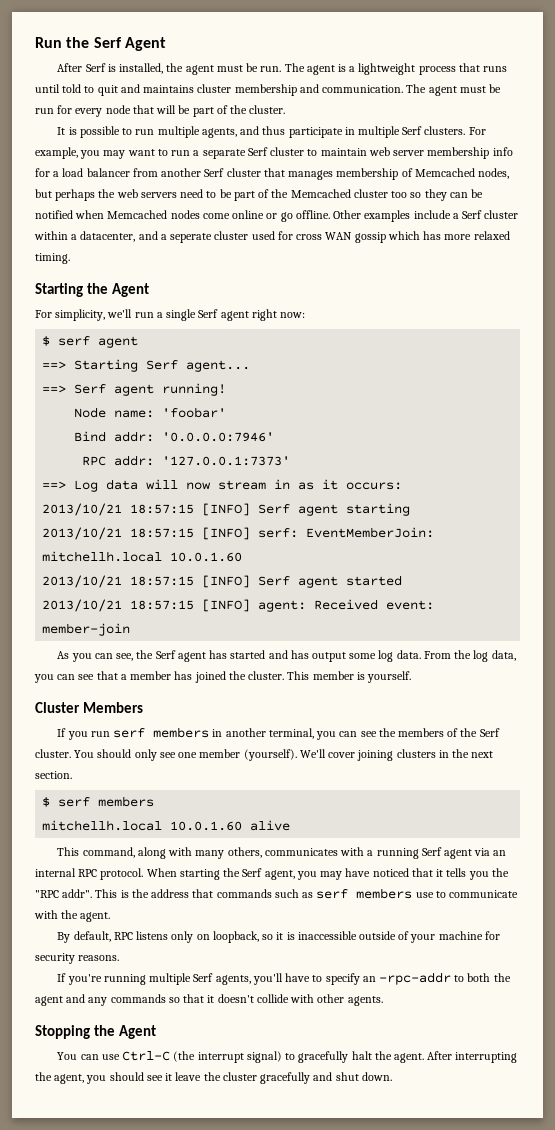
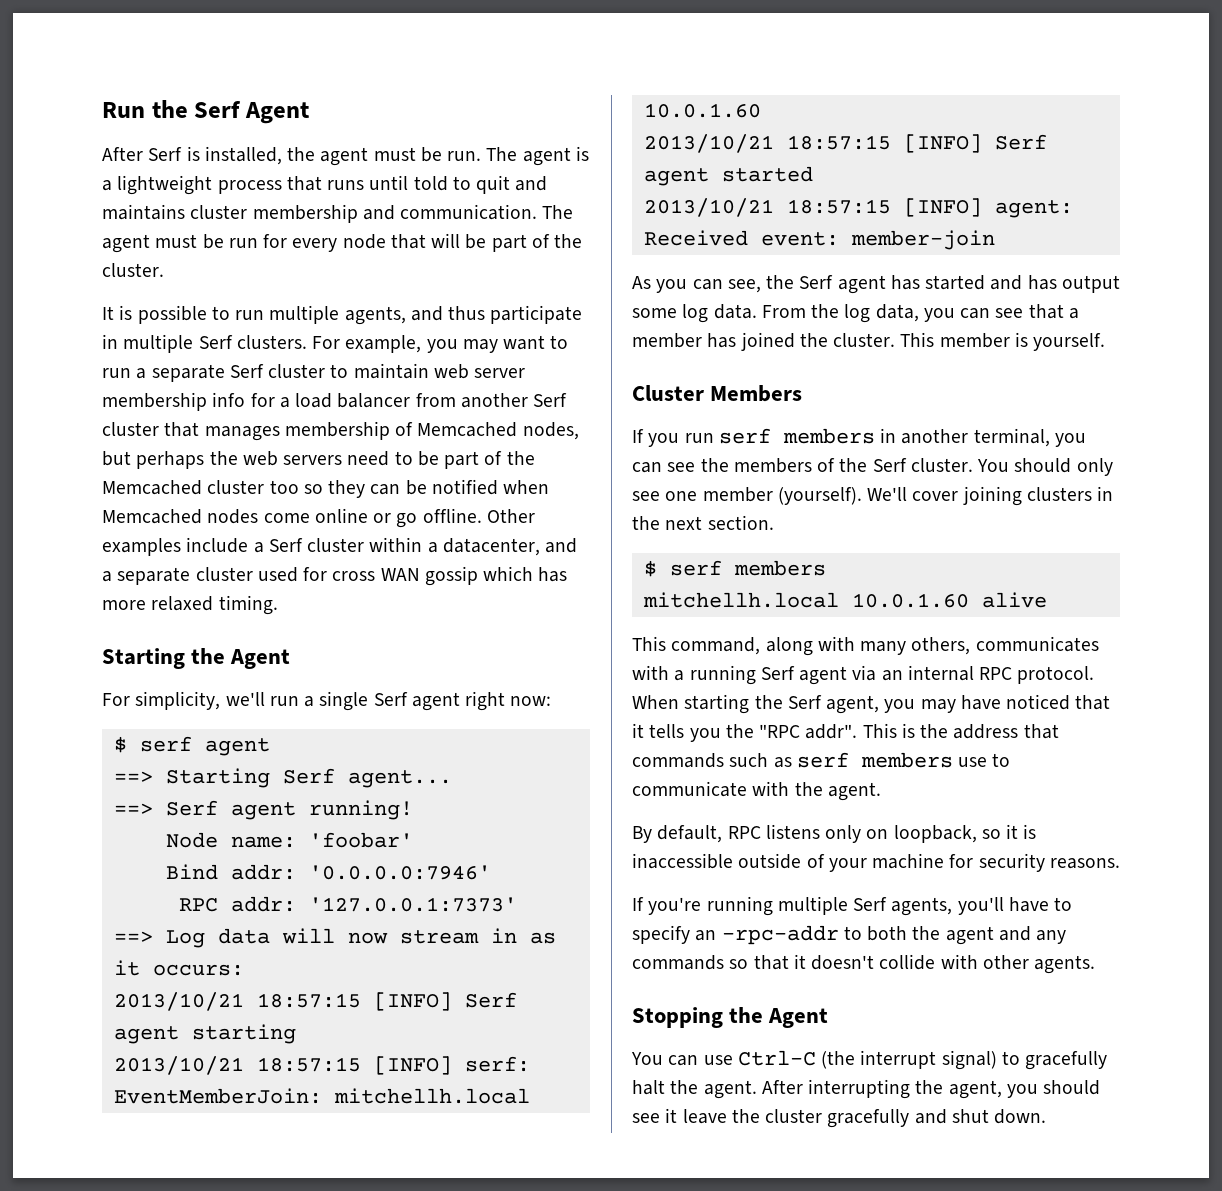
[170,233,213,243] seperate -> [117,567,191,585] separate

